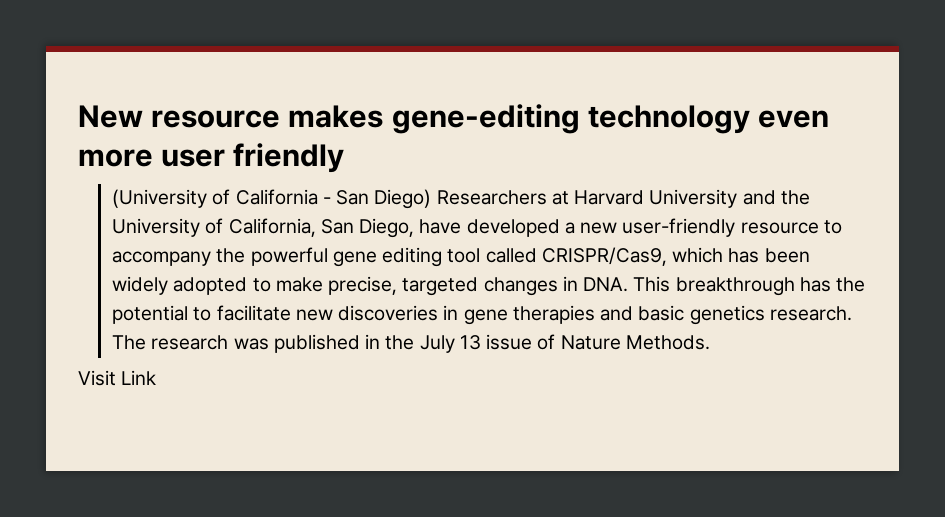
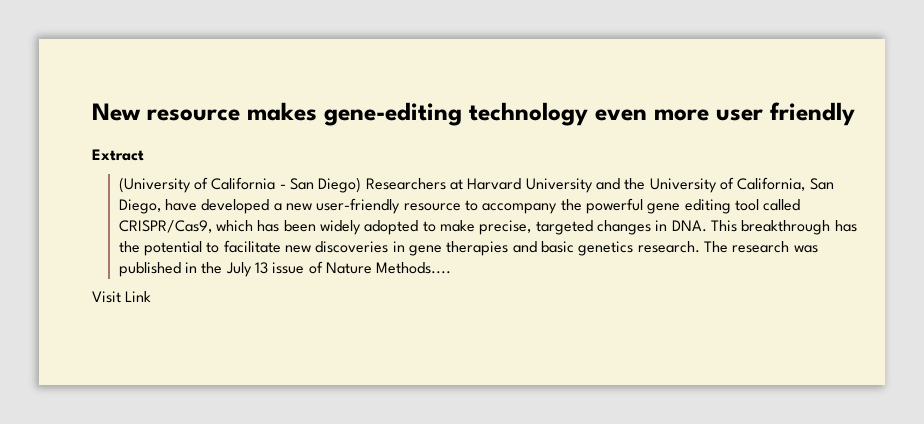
(345, 158) none -> [92,149,144,161] // Extract
[625,335,710,350] Methods. -> [376,262,452,274] Methods....

